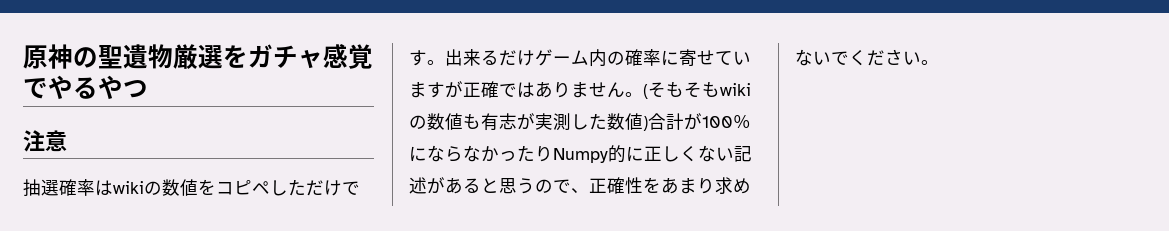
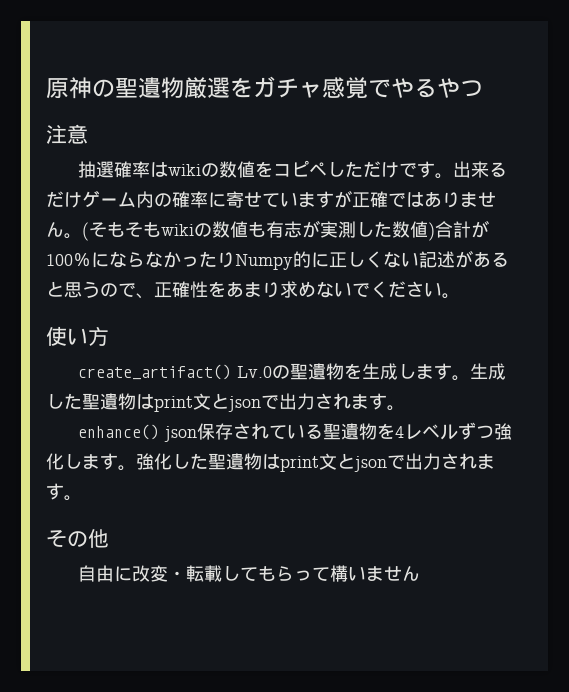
(939, 62) none -> [46,326,109,346] [78,363,507,381] [46,393,405,412] [78,422,513,442] [46,453,495,472] [46,483,82,501] [46,529,109,548] [78,565,421,582] // 使い方 // create_artifact() Lv.0の聖遺物を生成します。生成した聖遺物はprint文とjsonで出力されます。 // enhance() json保存されている聖遺物を4レベルずつ強化します。強化した聖遺物はprint文とjsonで出力されます。 // その他 // 自由に改変・転載してもらって構いません

